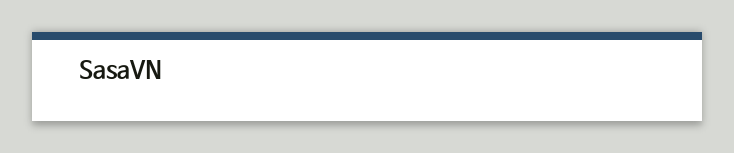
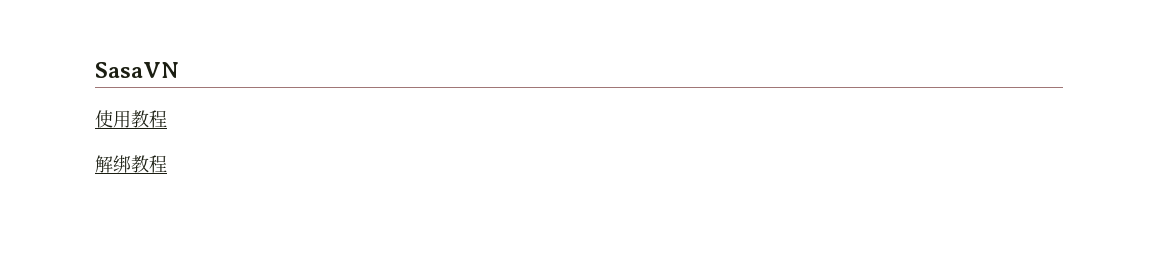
(162, 70) none -> [95,110,167,128] [95,155,167,173] // 使用教程 // 解绑教程

